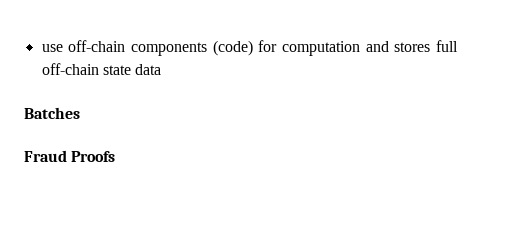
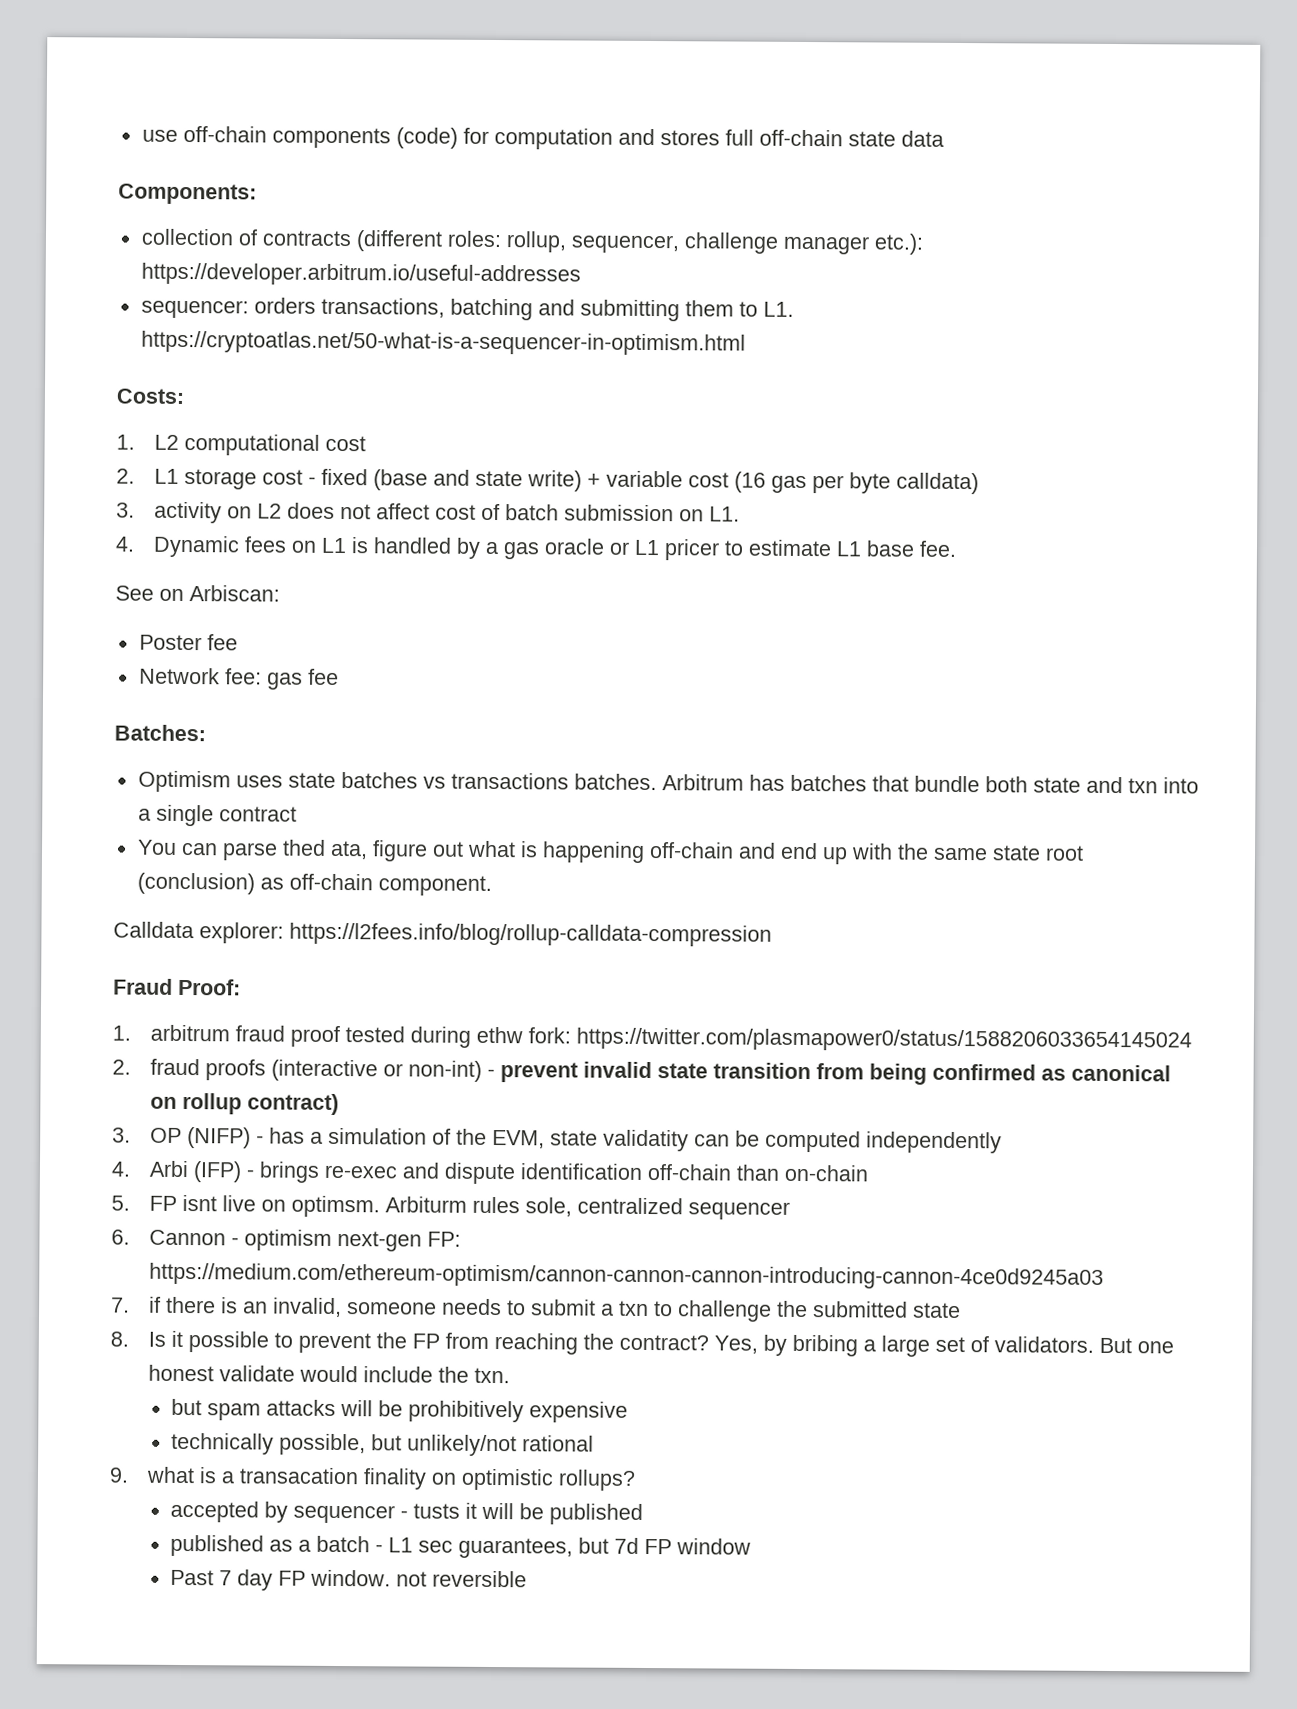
[24,107,80,119] [24,150,116,162] Batches // Fraud Proofs -> [118,183,257,205] [140,228,924,255] [140,262,581,287] [140,297,794,322] [140,330,746,356] [116,388,184,404] [116,433,366,456] [116,468,979,495] [116,501,740,524] [115,535,957,561] [115,585,280,602] [138,634,238,651] [138,667,339,690] [114,724,206,742] [137,770,1199,794] [137,804,297,827] [136,839,1084,865] [136,872,492,896] [113,921,772,947] [113,978,241,996] [112,1024,1192,1053] [112,1058,1171,1085] [149,1092,339,1116] [112,1127,1002,1154] [111,1160,868,1185] [111,1194,790,1220] [111,1229,461,1252] [148,1262,1104,1290] [111,1296,961,1322] [110,1330,1174,1357] [147,1364,510,1384] [171,1398,629,1423] [171,1432,595,1457] [109,1466,636,1491] [170,1500,644,1525] [170,1534,752,1559] [170,1569,528,1591] Components: // collection of contracts (different roles: rollup, sequencer, challenge manager etc.): https://developer.arbitrum.io/useful-addresses // sequencer: orders transactions, batching and submitting them to L1. https://cryptoatlas.net/50-what-is-a-sequencer-in-optimism.html // Costs: // 1. L2 computational cost // 2. L1 storage cost - fixed (base and state write) + variable cost (16 gas per byte calldata) // 3. activity on L2 does not affect cost of batch submission on L1. // 4. Dynamic fees on L1 is handled by a gas oracle or L1 pricer to estimate L1 base fee. // See on Arbiscan: // Poster fee // Network fee: gas fee // Batches: // Optimism uses state batches vs transactions batches. Arbitrum has batches that bundle both state and txn into a single contract // You can parse thed ata, figure out what is happening off-chain and end up with the same state root (conclusion) as off-chain component. // Calldata explorer: https://l2fees.info/blog/rollup-calldata-compression // Fraud Proof: // 1. arbitrum fraud proof tested during ethw fork: https://twitter.com/plasmapower0/status/1588206033654145024 // 2. fraud proofs (interactive or non-int) - prevent invalid state transition from being confirmed as canonical on rollup contract) // 3. OP (NIFP) - has a simulation of the EVM, state validatity can be computed independently // 4. Arbi (IFP) - brings re-exec and dispute identification off-chain than on-chain // 5. FP isnt live on optimsm. Arbiturm rules sole, centralized sequencer // 6. Cannon - optimism next-gen FP: https://medium.com/ethereum-optimism/cannon-cannon-cannon-introducing-cannon-4ce0d9245a03 // 7. if there is an invalid, someone needs to submit a txn to challenge the submitted state // 8. Is it possible to prevent the FP from reaching the contract? Yes, by bribing a large set of validators. But one honest validate would include the txn. // but spam attacks will be prohibitively expensive // technically possible, but unlikely/not rational // 9. what is a transacation finality on optimistic rollups? // accepted by sequencer - tusts it will be published // published as a batch - L1 sec guarantees, but 7d FP window // Past 7 day FP window. not reversible

